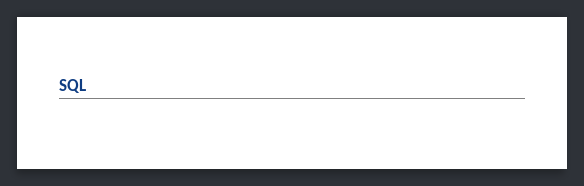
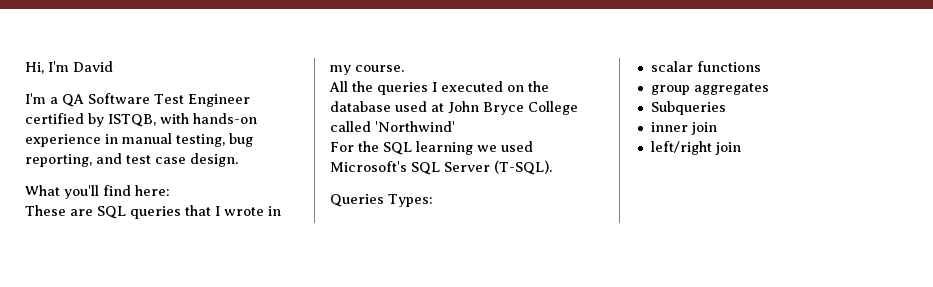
[59,79,86,93] SQL -> [25,61,113,74] [25,93,250,107] [25,113,257,127] [25,133,253,147] [25,153,238,167] [25,185,170,199] [25,205,281,219] [330,65,404,75] [329,81,549,95] [330,101,578,115] [330,121,455,132] [330,141,533,155] [330,160,552,175] [330,194,433,207] [650,61,761,72] [650,83,769,95] [650,101,726,115] [650,122,717,135] [650,141,741,155] Hi, I'm David // I'm a QA Software Test Engineer certified by ISTQB, with hands-on experience in manual testing, bug reporting, and test case design. // What you'll find here: // These are SQL queries that I wrote in my course. // All the queries I executed on the database used at John Bryce College called 'Northwind' // For the SQL learning we used Microsoft's SQL Server (T-SQL). // Queries Types: // scalar functions // group aggregates // Subqueries // inner join // left/right join

